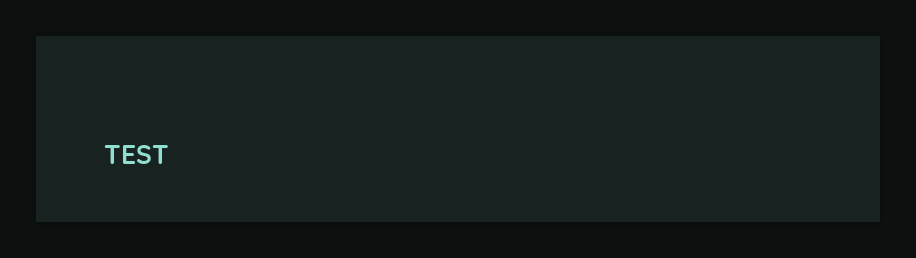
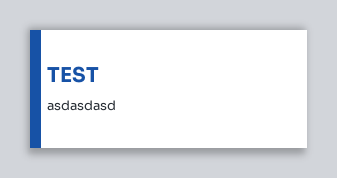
(169, 154) none -> [47,100,116,111] // asdasdasd

